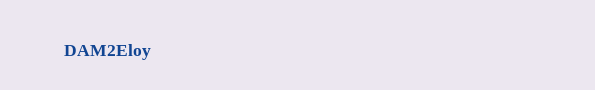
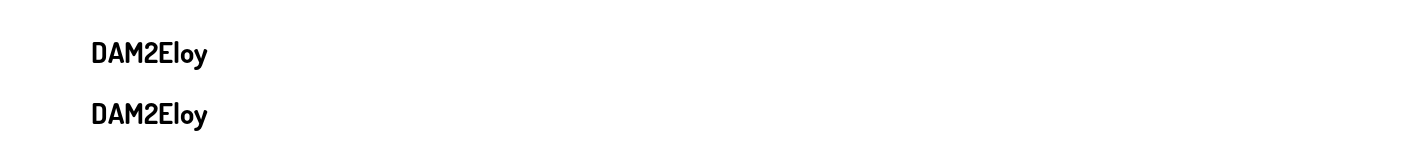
[64,44,151,60] DAM2Eloy -> [91,41,208,70] [91,102,208,131] DAM2Eloy // DAM2Eloy

